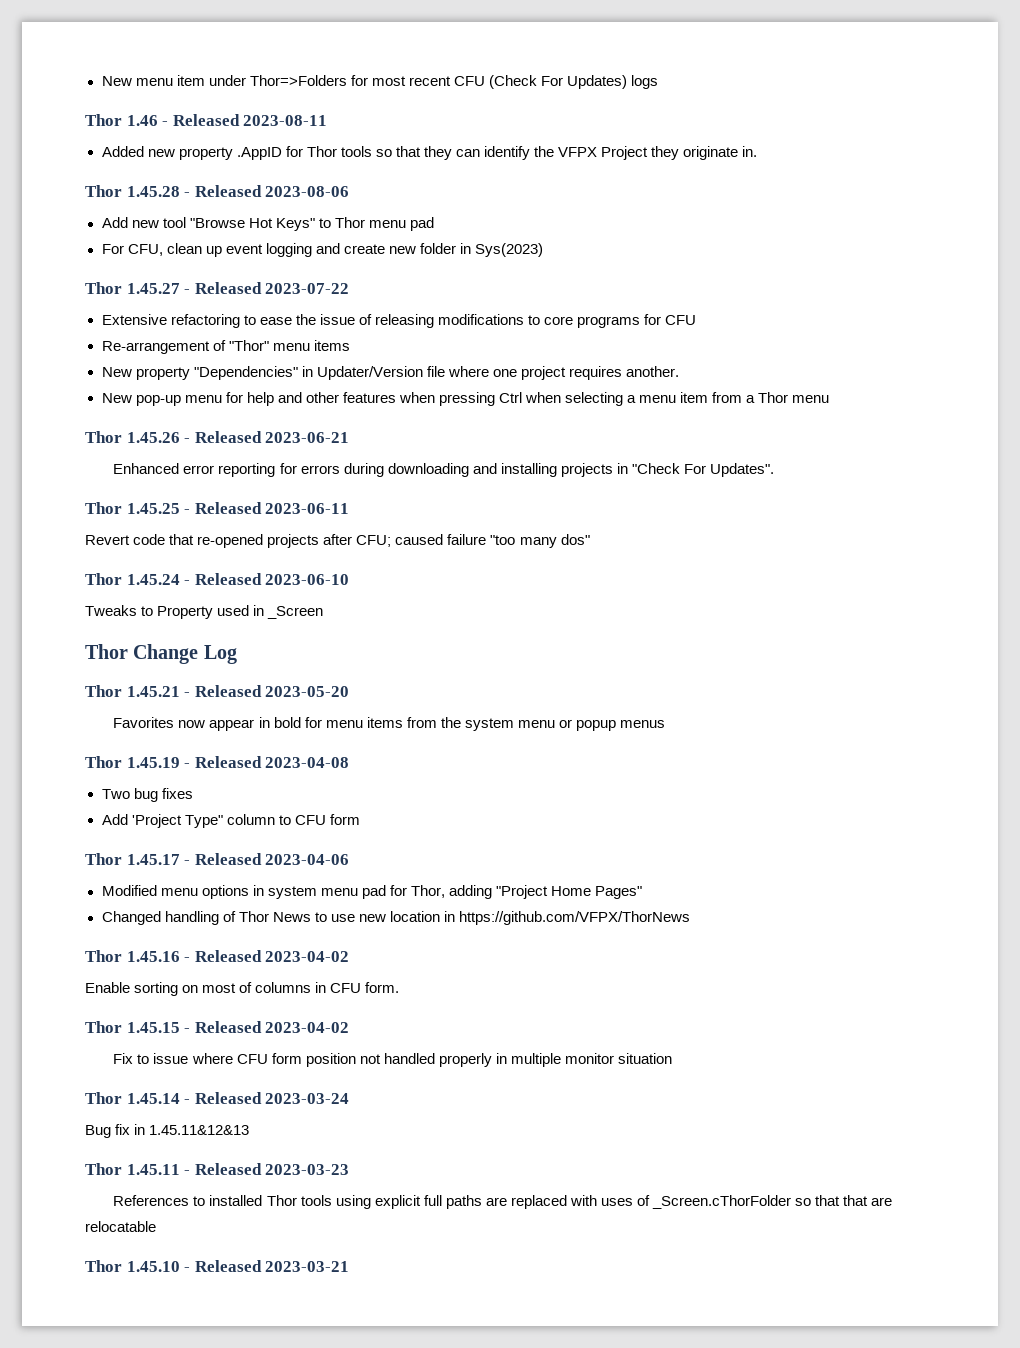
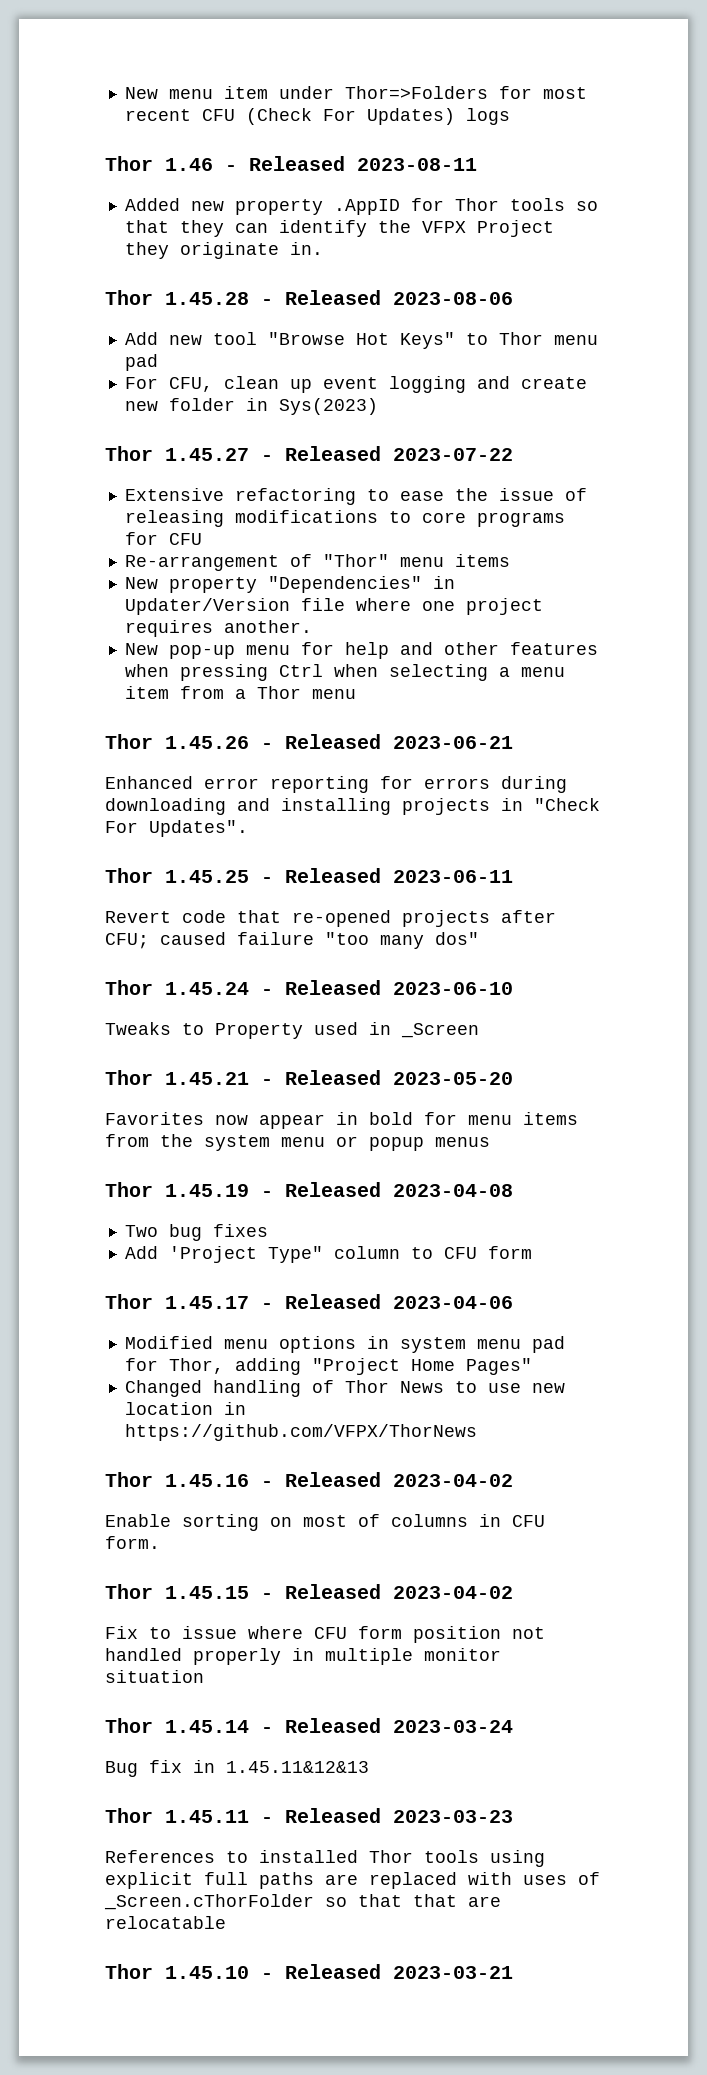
[85,644,237,664] // Thor Change Log -> (479, 1030) none

